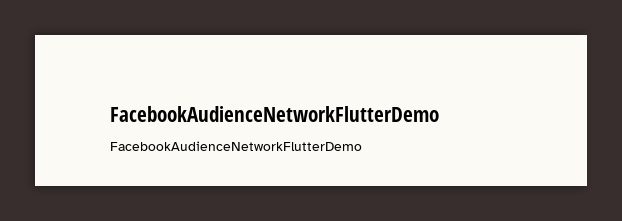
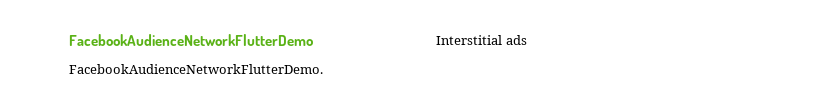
[110,141,362,151] FacebookAudienceNetworkFlutterDemo -> [69,64,323,74] [436,35,527,45] FacebookAudienceNetworkFlutterDemo. // Interstitial ads

